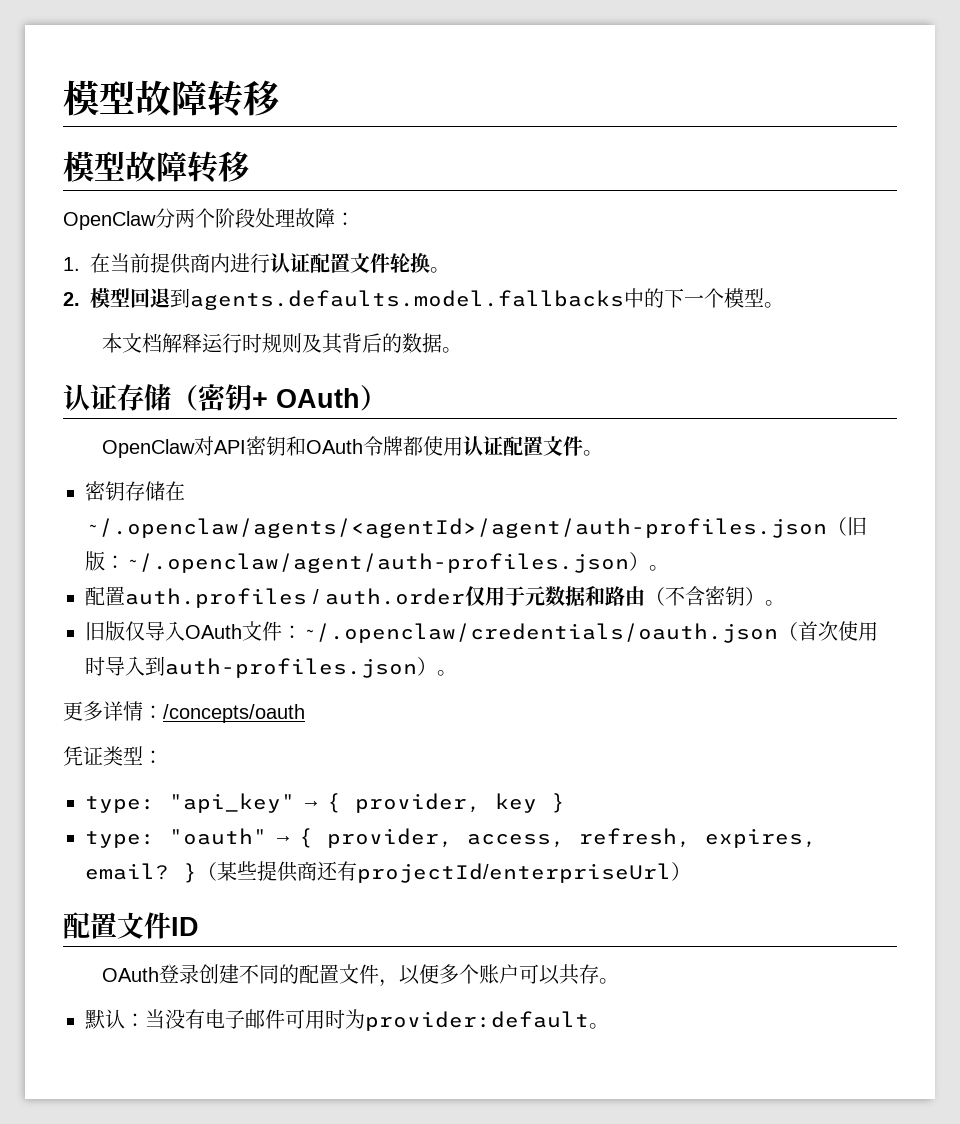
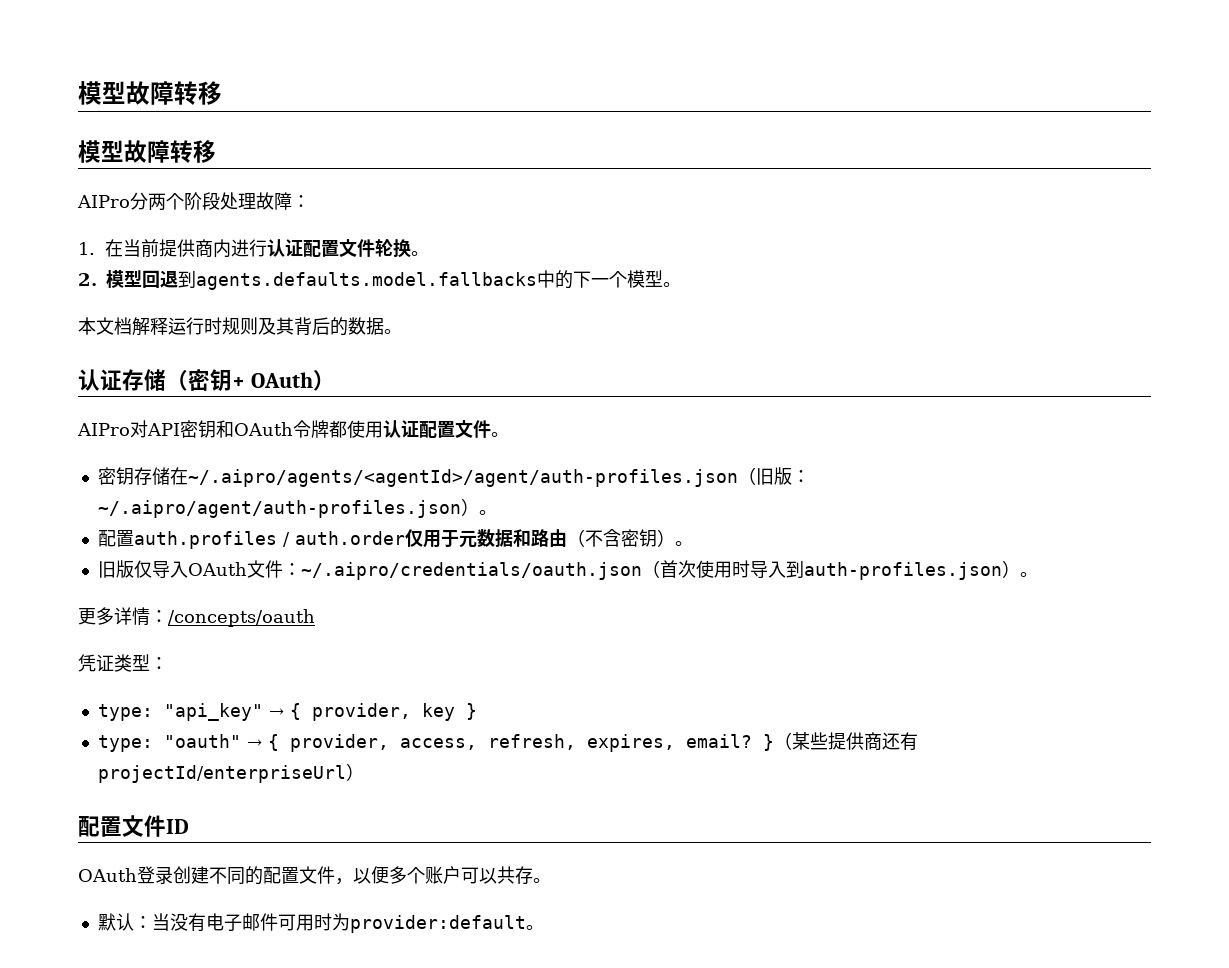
[63,211,156,230] OpenClaw -> [77,195,130,208] AIPro
[101,439,195,458] OpenClaw -> [77,423,130,436] AIPro
[85,518,827,538] ~/.openclaw/agents/<agentId>/agent/auth-profiles.json -> [187,469,738,487] ~/.aipro/agents/<agentId>/agent/auth-profiles.json
[125,553,629,573] ~/.openclaw/agent/auth-profiles.json -> [97,500,461,518] ~/.aipro/agent/auth-profiles.json
[302,623,778,643] ~/.openclaw/credentials/oauth.json -> [300,562,642,580] ~/.aipro/credentials/oauth.json

